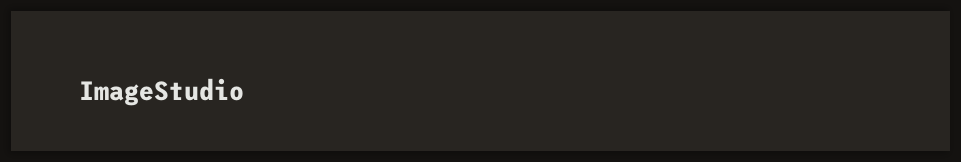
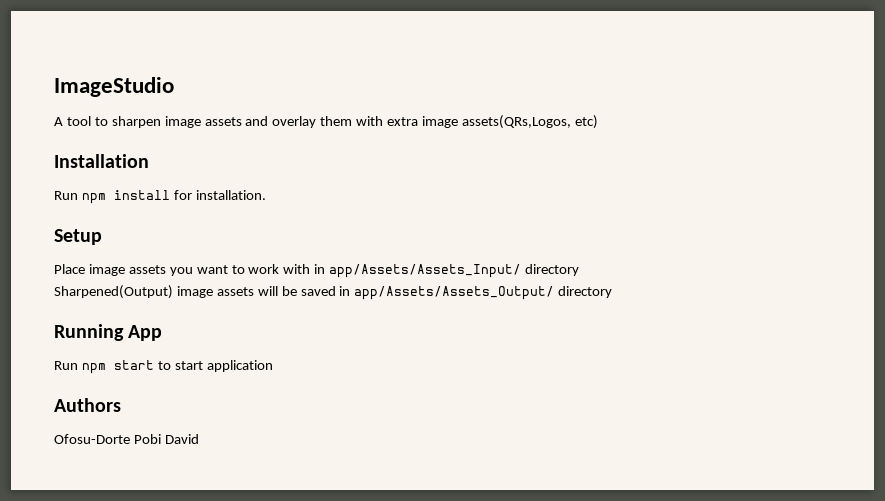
(244, 92) none -> [54,115,598,129] [54,154,149,168] [54,190,266,204] [54,229,102,245] [54,264,580,278] [54,285,613,300] [54,324,163,341] [54,360,273,374] [54,398,121,412] [54,434,199,444] // A tool to sharpen image assets and overlay them with extra image assets(QRs,Logos, etc) // Installation // Run npm install for installation. // Setup // Place image assets you want to work with in app/Assets/Assets_Input/ directory // Sharpened(Output) image assets will be saved in app/Assets/Assets_Output/ directory // Running App // Run npm start to start application // Authors // Ofosu-Dorte Pobi David

